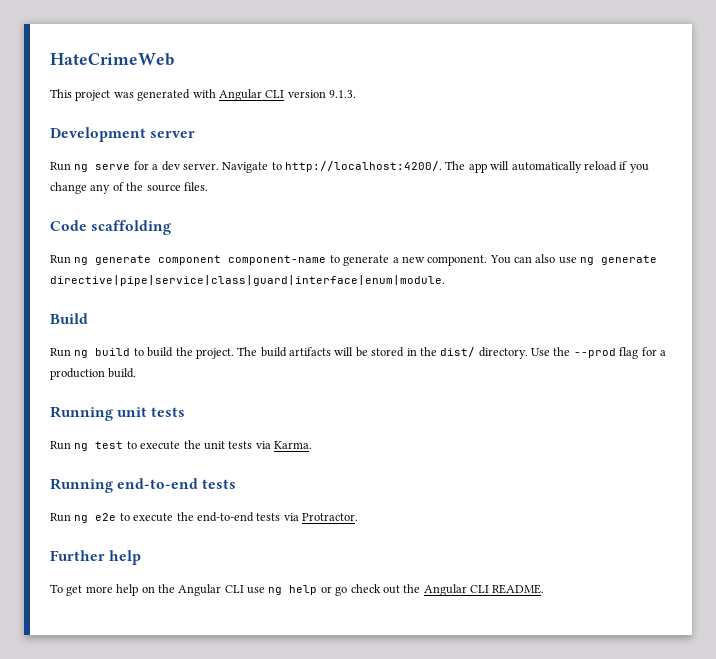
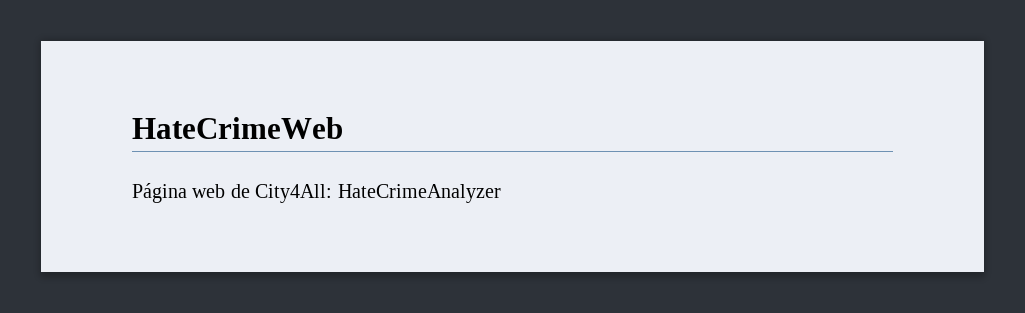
[50,89,356,101] [50,127,196,142] [50,161,649,173] [50,182,208,194] [50,220,172,235] [50,254,658,266] [50,275,445,286] [50,313,88,324] [50,347,666,359] [50,368,137,380] [50,406,186,421] [50,440,312,451] [50,478,237,493] [50,512,358,523] [50,550,142,565] [50,584,545,596] This project was generated with Angular CLI version 9.1.3. // Development server // Run ng serve for a dev server. Navigate to http://localhost:4200/. The app will automatically reload if you change any of the source files. // Code scaffolding // Run ng generate component component-name to generate a new component. You can also use ng generate directive|pipe|service|class|guard|interface|enum|module. // Build // Run ng build to build the project. The build artifacts will be stored in the dist/ directory. Use the --prod flag for a production build. // Running unit tests // Run ng test to execute the unit tests via Karma. // Running end-to-end tests // Run ng e2e to execute the end-to-end tests via Protractor. // Further help // To get more help on the Angular CLI use ng help or go check out the Angular CLI README. -> [132,183,501,203] Página web de City4All: HateCrimeAnalyzer

